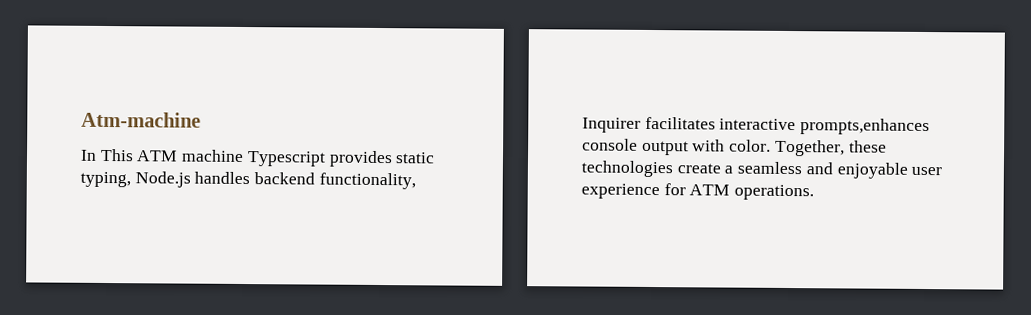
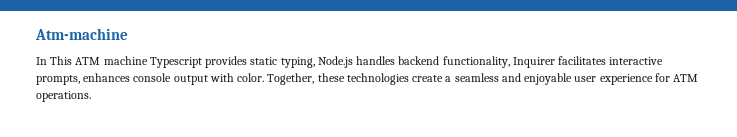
[800,118,931,136] prompts,enhances -> [36,73,131,85] prompts, enhances

